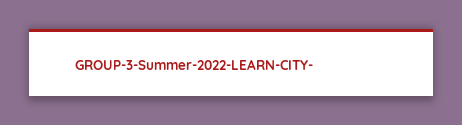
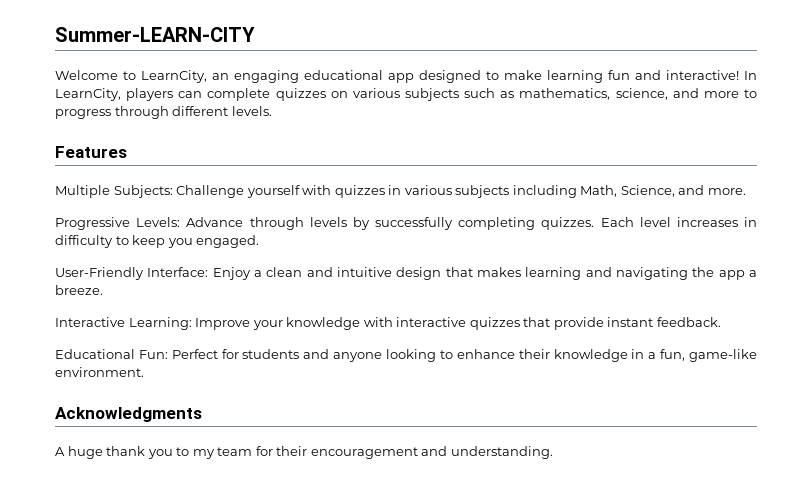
[75,59,313,70] GROUP-3-Summer-2022-LEARN-CITY- -> [55,27,255,42] [55,70,757,83] [55,88,757,101] [55,106,272,119] [55,146,127,158] [55,185,746,198] [55,217,757,230] [55,235,260,248] [55,267,758,280] [55,285,103,295] [55,317,721,330] [55,349,758,362] [55,367,144,377] [55,407,202,422] [55,446,553,459] Summer-LEARN-CITY // Welcome to LearnCity, an engaging educational app designed to make learning fun and interactive! In LearnCity, players can complete quizzes on various subjects such as mathematics, science, and more to progress through different levels. // Features // Multiple Subjects: Challenge yourself with quizzes in various subjects including Math, Science, and more. // Progressive Levels: Advance through levels by successfully completing quizzes. Each level increases in difficulty to keep you engaged. // User-Friendly Interface: Enjoy a clean and intuitive design that makes learning and navigating the app a breeze. // Interactive Learning: Improve your knowledge with interactive quizzes that provide instant feedback. // Educational Fun: Perfect for students and anyone looking to enhance their knowledge in a fun, game-like environment. // Acknowledgments // A huge thank you to my team for their encouragement and understanding.

